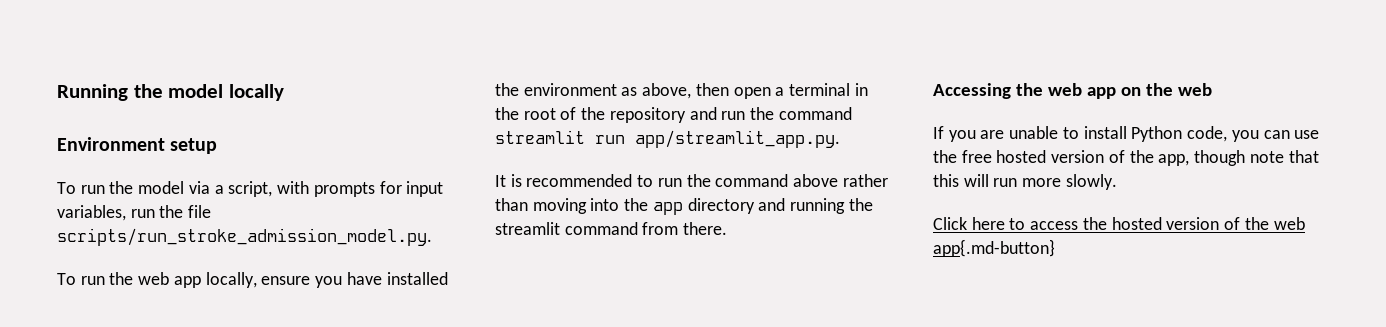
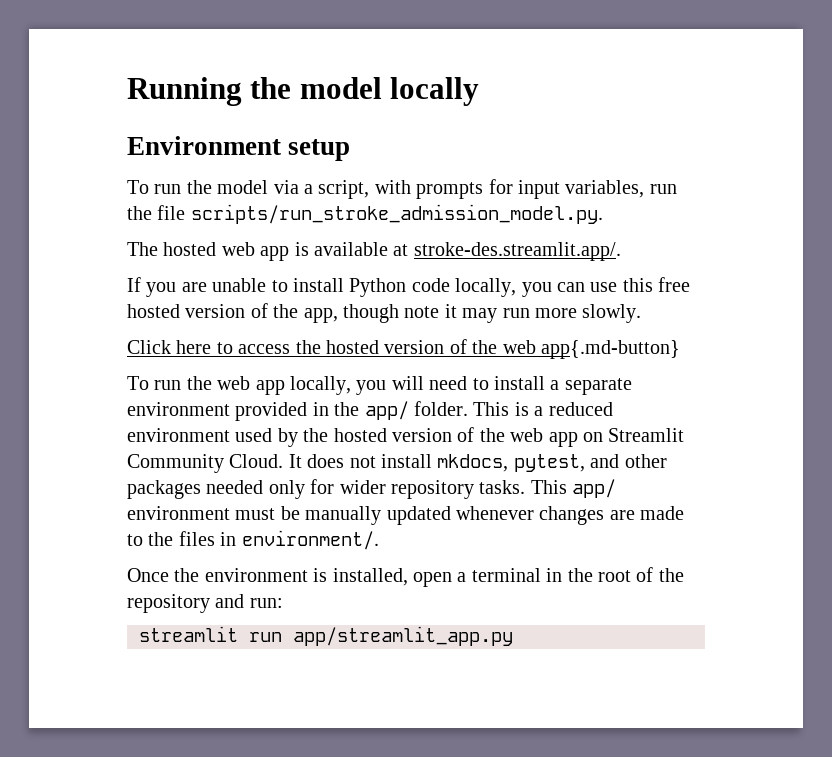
[57,272,448,288] [495,83,868,99] [495,107,852,123] [495,130,840,148] [495,174,888,187] [495,198,873,215] [495,222,728,235] [933,83,1212,99] To run the web app locally, ensure you have installed the environment as above, then open a terminal in the root of the repository and run the command streamlit run app/streamlit_app.py. // It is recommended to run the command above rather than moving into the app directory and running the streamlit command from there. // Accessing the web app on the web -> [127,242,621,261] The hosted web app is available at stroke-des.streamlit.app/.
[1187,126,1228,142] code, -> [411,278,517,297] code locally,
[933,150,957,163] the -> [622,278,653,292] this
[1288,150,1319,163] [933,174,989,187] that this will -> [444,304,498,323] it may
(1055, 248) none -> [127,376,632,395] [127,401,613,421] [127,427,685,447] [127,454,667,473] [127,479,617,499] [127,506,685,525] [127,530,379,550] [127,567,684,587] [127,594,283,613] [139,626,513,646] // To run the web app locally, you will need to install a separate environment provided in the app/ folder. This is a reduced environment used by the hosted version of the web app on Streamlit Community Cloud. It does not install mkdocs, pytest, and other packages needed only for wider repository tasks. This app/ environment must be manually updated whenever changes are made to the files in environment/. // Once the environment is installed, open a terminal in the root of the repository and run: // streamlit run app/streamlit_app.py

